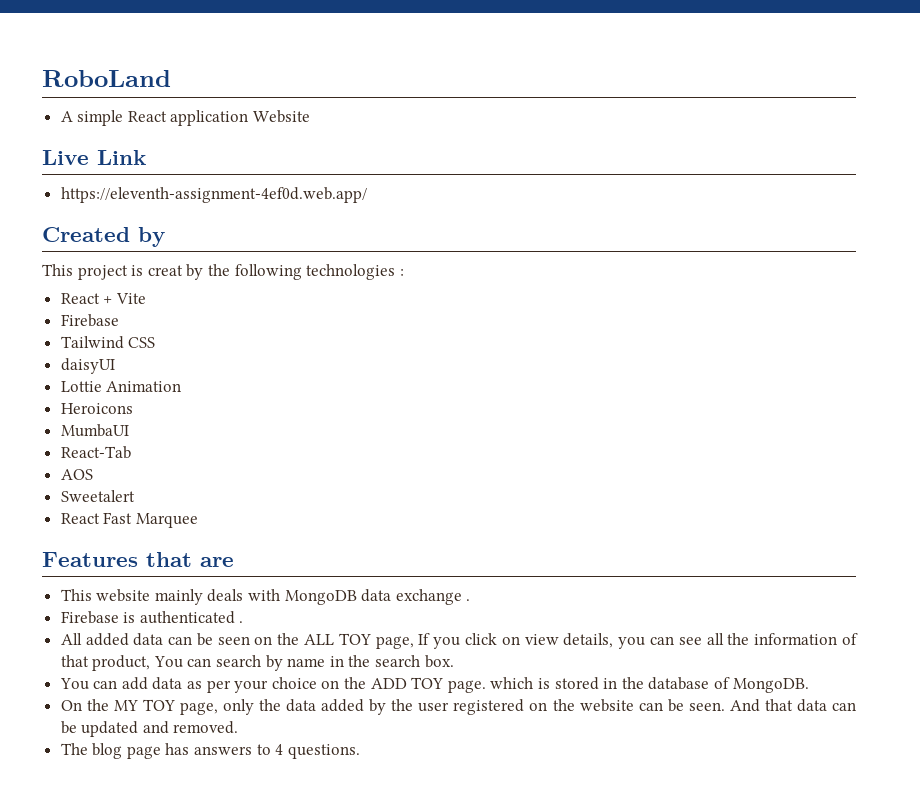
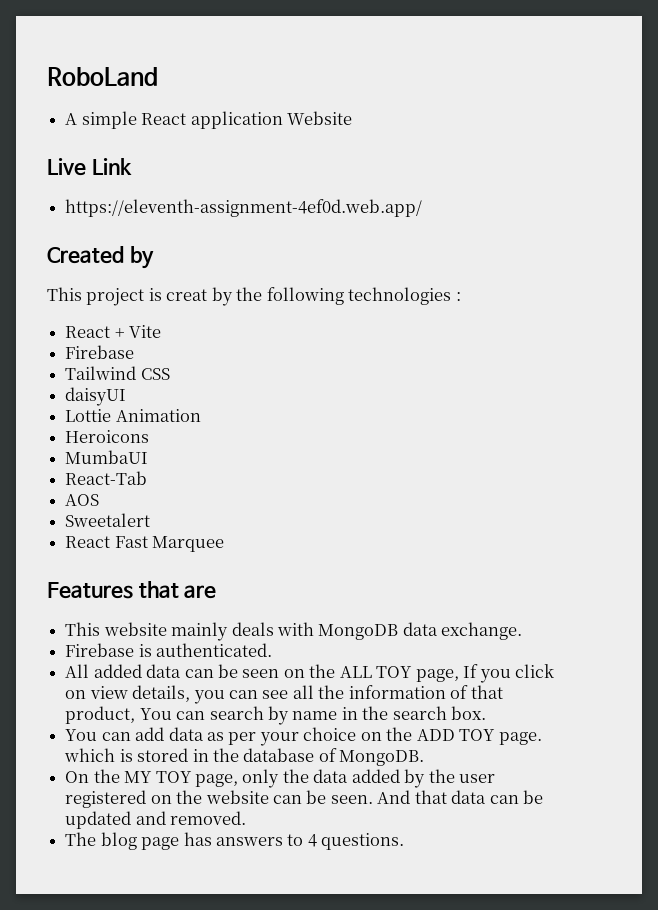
[395,589,471,605] exchange . -> [441,622,523,640] exchange.
[139,611,244,624] authenticated . -> [156,643,273,657] authenticated.

